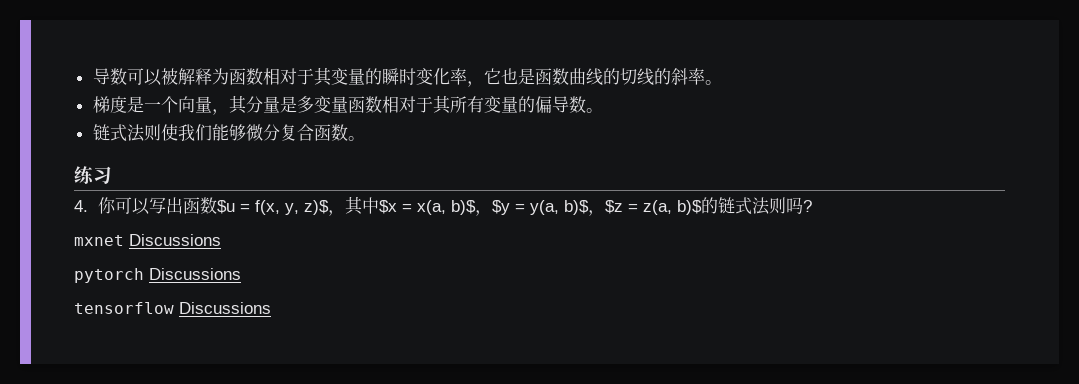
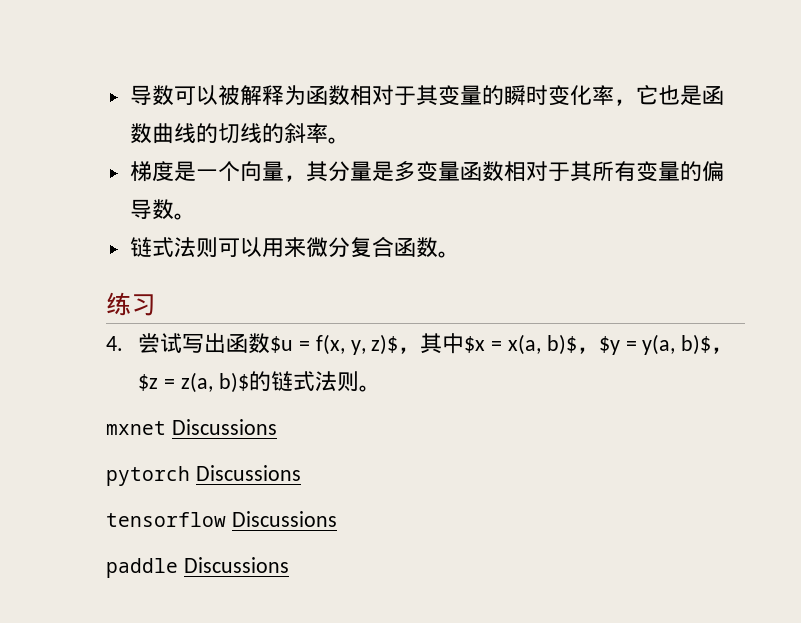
[160,124,246,141] 使我们能够 -> [217,237,306,257] 可以用来
[98,197,151,215] 你可以 -> [138,333,183,353] 尝试
[786,197,813,214] 吗? -> [358,385,381,392] 。
(271, 308) none -> [106,557,289,578] // paddle Discussions

